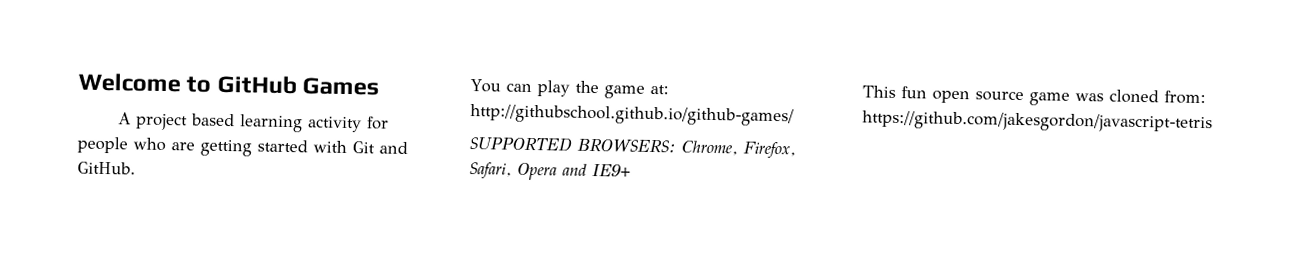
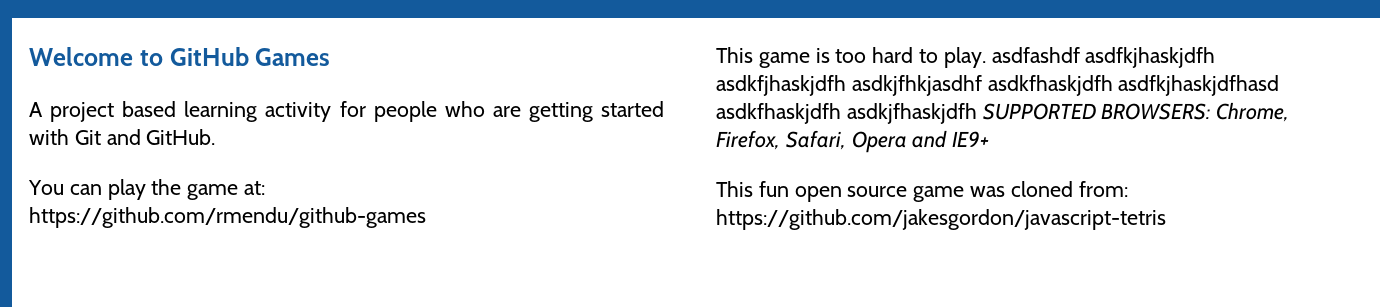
[470,104,794,127] http://githubschool.github.io/github-games/ // -> [29,207,426,228] [716,47,1216,68] [716,75,1280,96] [716,103,977,124] https://github.com/rmendu/github-games // This game is too hard to play. asdfashdf asdfkjhaskjdfh asdkfjhaskjdfh asdkjfhkjasdhf asdkfhaskjdfh asdfkjhaskjdfhasd asdkfhaskjdfh asdkjfhaskjdfh

